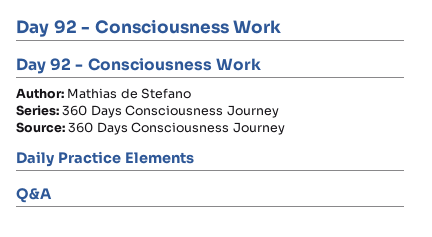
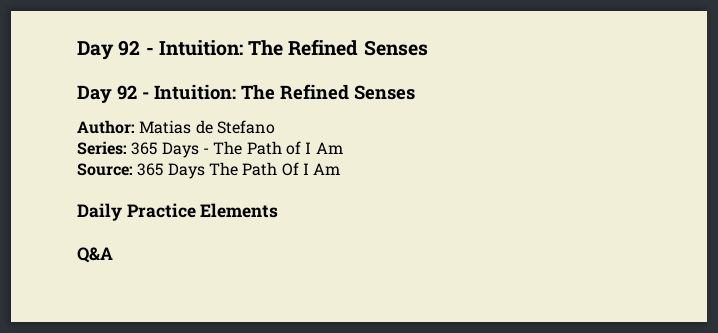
[16,19,282,37] [16,58,261,74] Day 92 - Consciousness Work // Day 92 - Consciousness Work -> [77,39,428,60] [77,84,415,103] Day 92 - Intuition: The Refined Senses // Day 92 - Intuition: The Refined Senses
[67,88,118,99] Mathias -> [139,120,192,134] Matias
[62,105,279,118] [16,122,285,135] 360 Days Consciousness Journey // Source: 360 Days Consciousness Journey -> [131,141,343,158] [77,162,341,179] 365 Days - The Path of I Am // Source: 365 Days The Path Of I Am

